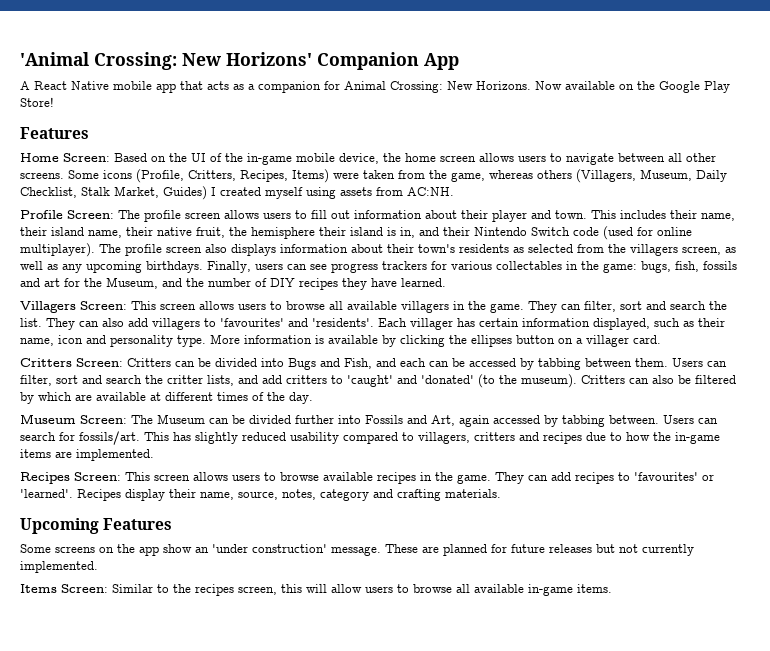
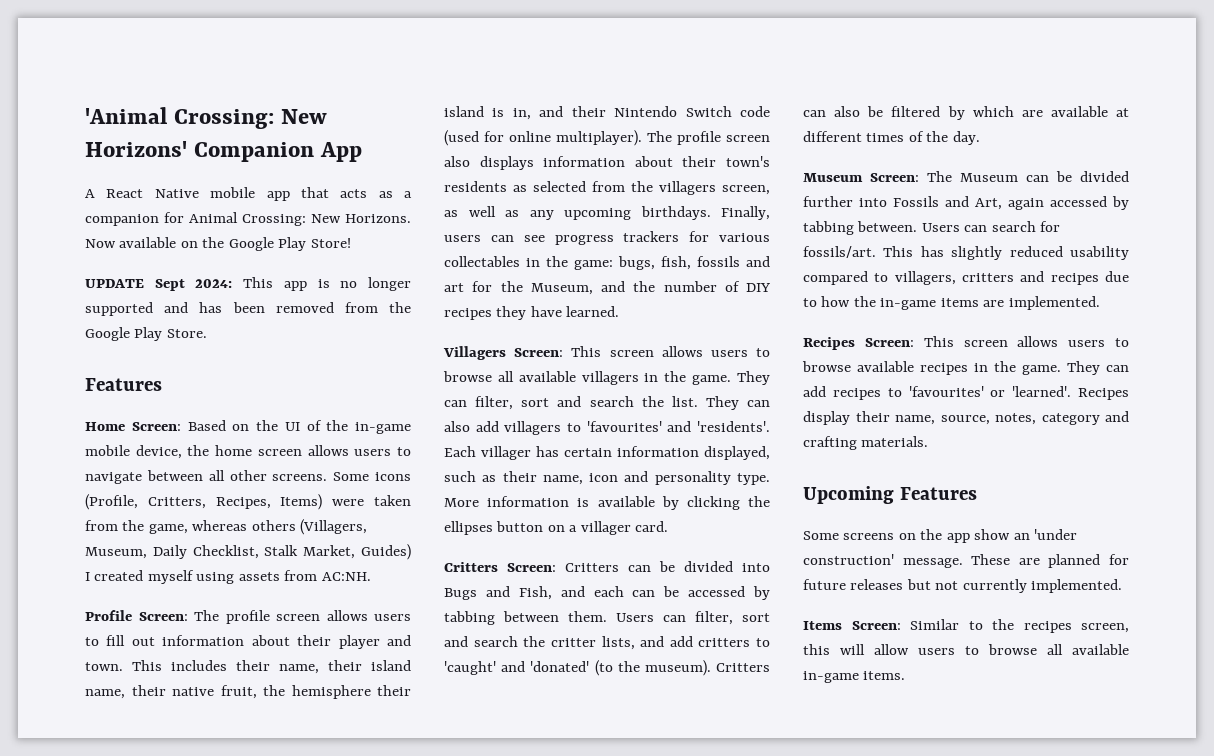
(54, 102) none -> [85,277,412,291] [85,302,411,316] [85,327,207,341] // UPDATE Sept 2024: This app is no longer supported and has been removed from the Google Play Store.

